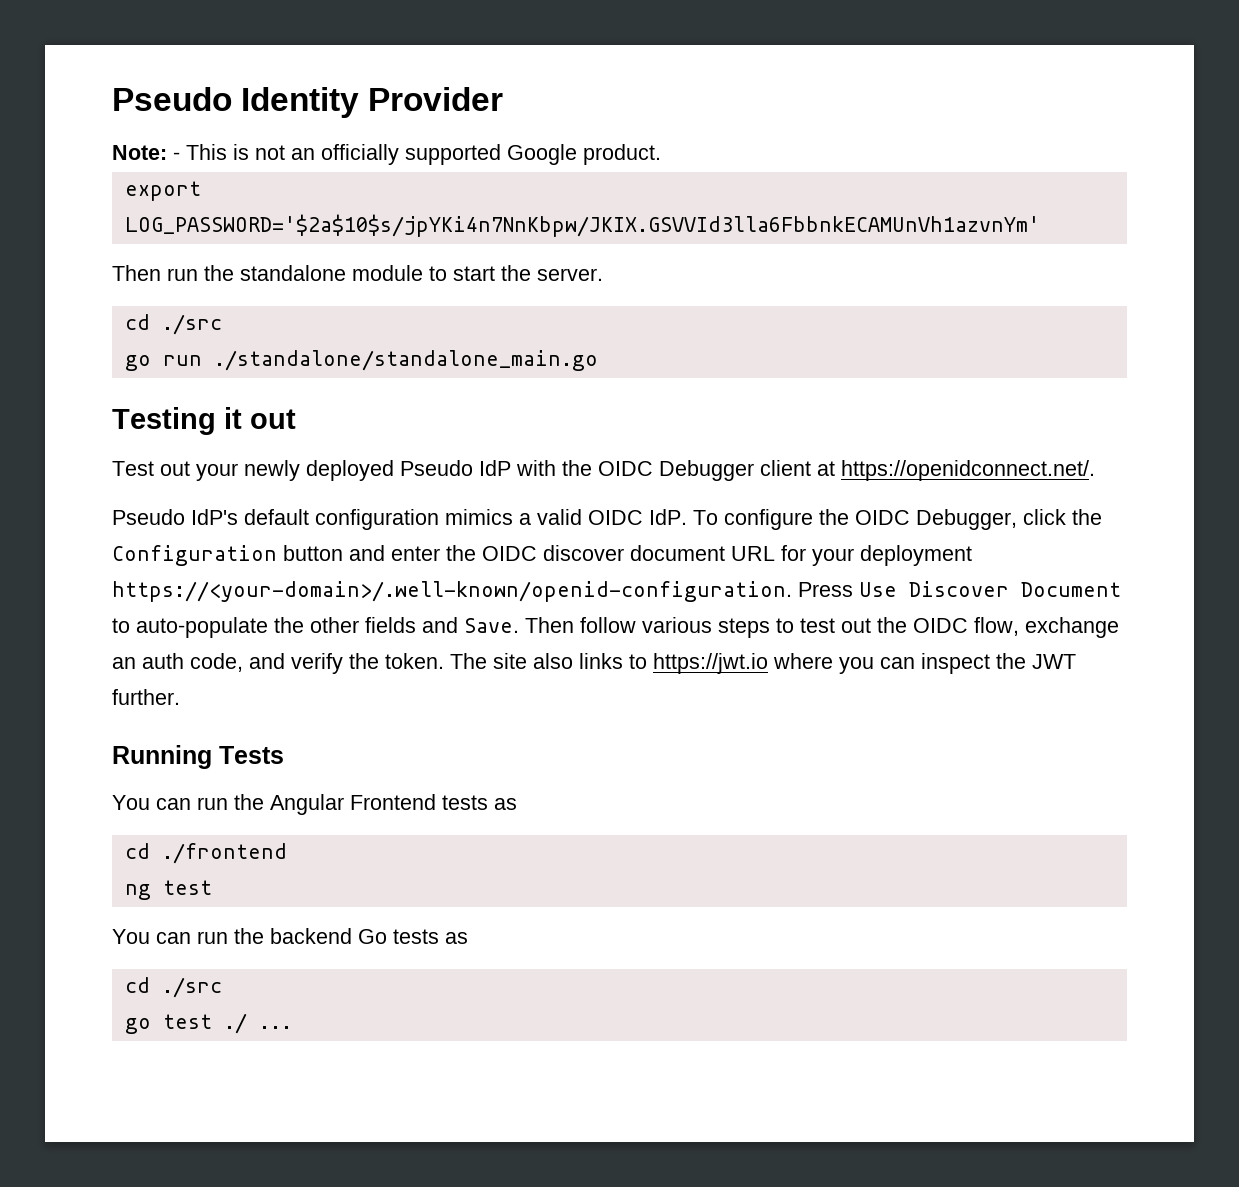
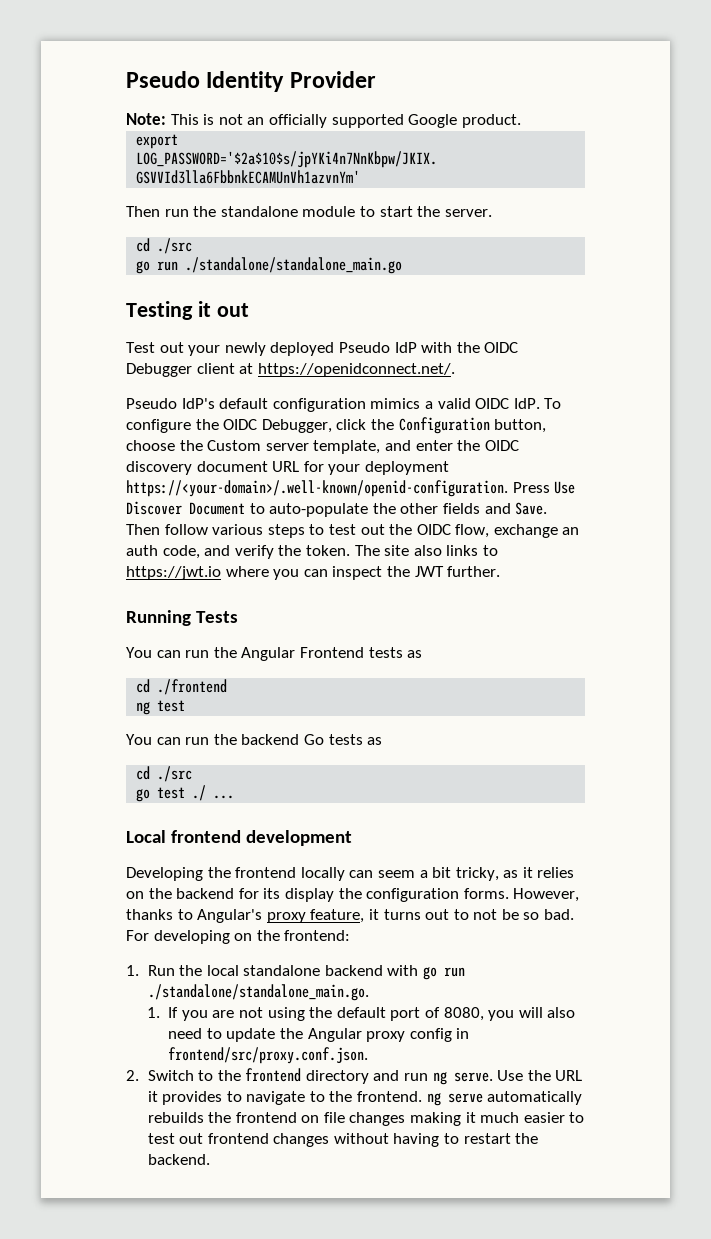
[173,152,180,160] - -> (166, 119) none
[283,545,343,561] button -> [494,419,547,433] [126,440,381,454] button, choose the Custom server template,
[543,545,624,561] discover -> [126,461,192,475] discovery
(292, 1027) none -> [126,830,353,846] [126,867,575,881] [126,888,580,902] [126,909,575,923] [126,930,351,944] [126,965,466,980] [147,984,369,1001] [146,1007,576,1021] [168,1028,470,1042] [168,1047,369,1064] [126,1068,583,1085] [147,1091,583,1106] [147,1112,585,1126] [147,1133,539,1147] [147,1154,210,1165] // Local frontend development // Developing the frontend locally can seem a bit tricky, as it relies on the backend for its display the configuration forms. However, thanks to Angular's proxy feature, it turns out to not be so bad. For developing on the frontend: // 1. Run the local standalone backend with go run ./standalone/standalone_main.go. // 1. If you are not using the default port of 8080, you will also need to update the Angular proxy config in frontend/src/proxy.conf.json. // 2. Switch to the frontend directory and run ng serve. Use the URL it provides to navigate to the frontend. ng serve automatically rebuilds the frontend on file changes making it much easier to test out frontend changes without having to restart the backend.

